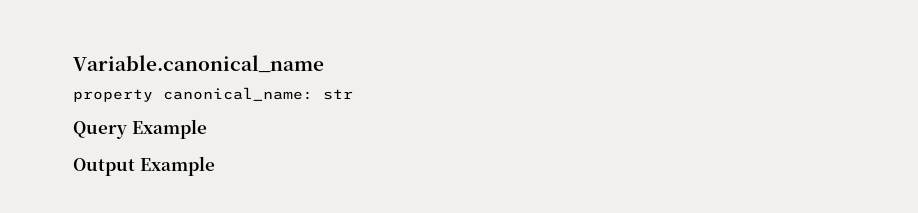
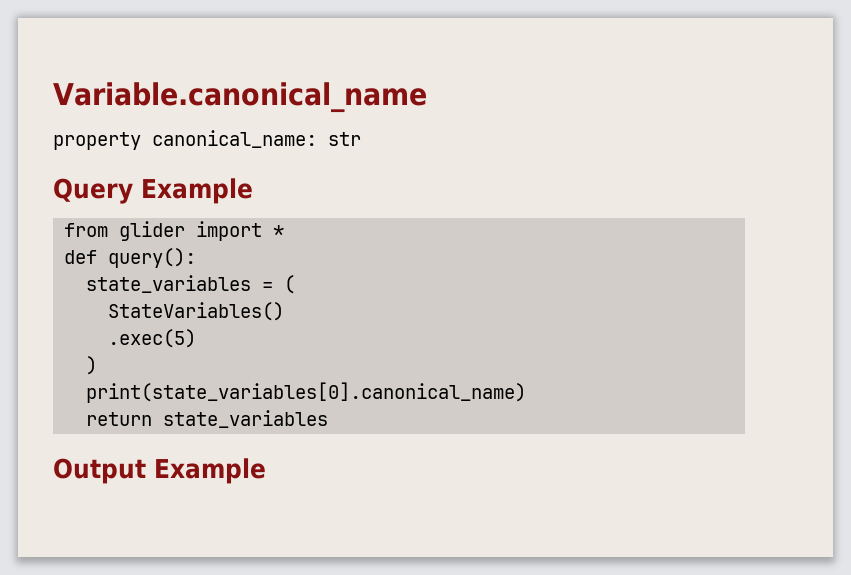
(207, 129) none -> [64,221,285,241] [64,248,197,268] [86,275,296,294] [108,302,285,321] [108,329,197,348] [86,356,98,375] [86,382,527,403] [86,410,329,428] // from glider import * // def query(): // state_variables = ( // StateVariables() // .exec(5) // ) // print(state_variables[0].canonical_name) // return state_variables

